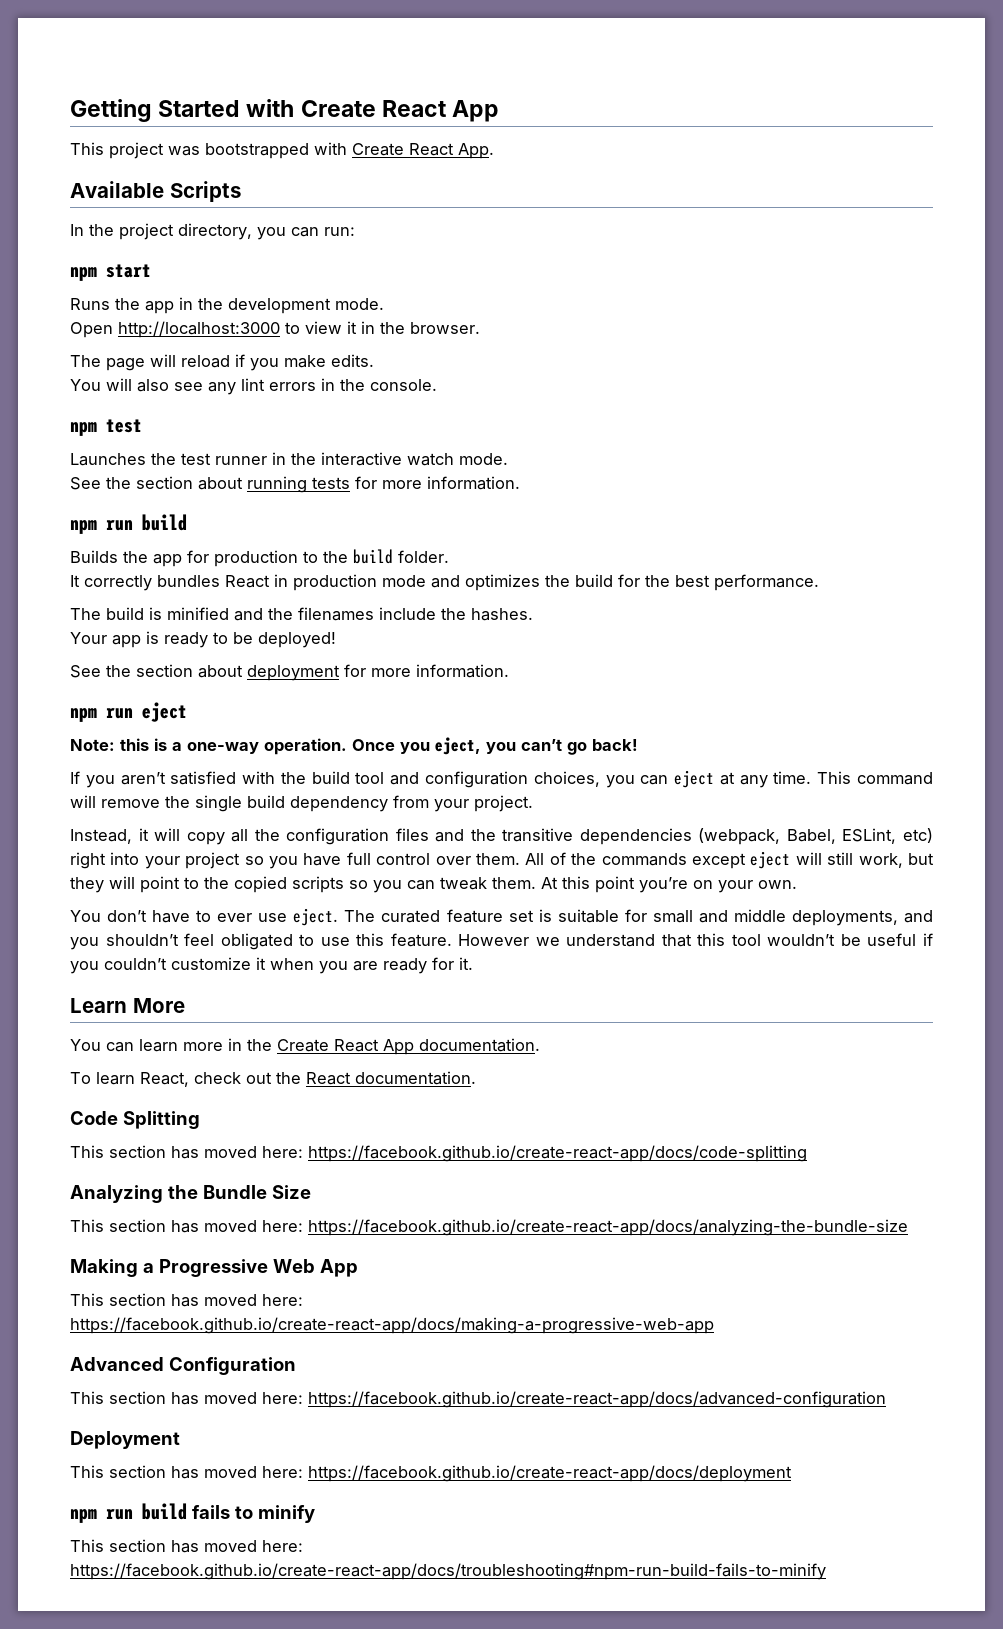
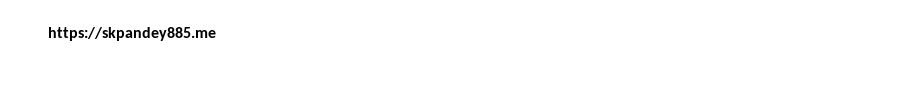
[70,99,500,122] [70,142,494,159] [70,181,241,202] [70,223,355,240] [70,264,151,281] [70,297,384,314] [70,321,480,338] [70,354,374,371] [70,378,437,395] [70,419,142,436] [70,452,508,466] [70,476,520,493] [70,514,187,534] [70,549,449,567] [70,574,819,591] [70,607,533,621] [70,631,336,648] [70,664,509,681] [70,702,187,722] [70,737,638,755] [70,770,934,788] [70,795,533,812] [70,828,933,845] [70,851,934,869] [70,876,797,893] [70,908,933,926] [70,933,933,950] [70,957,473,974] [70,998,185,1013] [70,1038,540,1055] [70,1071,476,1087] [70,1111,200,1129] [70,1145,807,1162] [70,1185,311,1203] [70,1219,908,1236] [70,1259,358,1277] [70,1293,303,1307] [70,1317,714,1334] [70,1357,296,1375] [70,1391,886,1408] [70,1431,180,1449] [70,1465,792,1482] [70,1503,315,1523] [70,1539,303,1553] [70,1563,826,1580] Getting Started with Create React App // This project was bootstrapped with Create React App. // Available Scripts // In the project directory, you can run: // npm start // Runs the app in the development mode. // Open http://localhost:3000 to view it in the browser. // The page will reload if you make edits. // You will also see any lint errors in the console. // npm test // Launches the test runner in the interactive watch mode. // See the section about running tests for more information. // npm run build // Builds the app for production to the build folder. // It correctly bundles React in production mode and optimizes the build for the best performance. // The build is minified and the filenames include the hashes. // Your app is ready to be deployed! // See the section about deployment for more information. // npm run eject // Note: this is a one-way operation. Once you eject, you can’t go back! // If you aren’t satisfied with the build tool and configuration choices, you can eject at any time. This command will remove the single build dependency from your project. // Instead, it will copy all the configuration files and the transitive dependencies (webpack, Babel, ESLint, etc) right into your project so you have full control over them. All of the commands except eject will still work, but they will point to the copied scripts so you can tweak them. At this point you’re on your own. // You don’t have to ever use eject. The curated feature set is suitable for small and middle deployments, and you shouldn’t feel obligated to use this feature. However we understand that this tool wouldn’t be useful if you couldn’t customize it when you are ready for it. // Learn More // You can learn more in the Create React App documentation. // To learn React, check out the React documentation. // Code Splitting // This section has moved here: https://facebook.github.io/create-react-app/docs/code-splitting // Analyzing the Bundle Size // This section has moved here: https://facebook.github.io/create-react-app/docs/analyzing-the-bundle-size // Making a Progressive Web App // This section has moved here: https://facebook.github.io/create-react-app/docs/making-a-progressive-web-app // Advanced Configuration // This section has moved here: https://facebook.github.io/create-react-app/docs/advanced-configuration // Deployment // This section has moved here: https://facebook.github.io/create-react-app/docs/deployment // npm run build fails to minify // This section has moved here: https://facebook.github.io/create-react-app/docs/troubleshooting#npm-run-build-fails-to-minify -> [48,27,216,41] https://skpandey885.me

